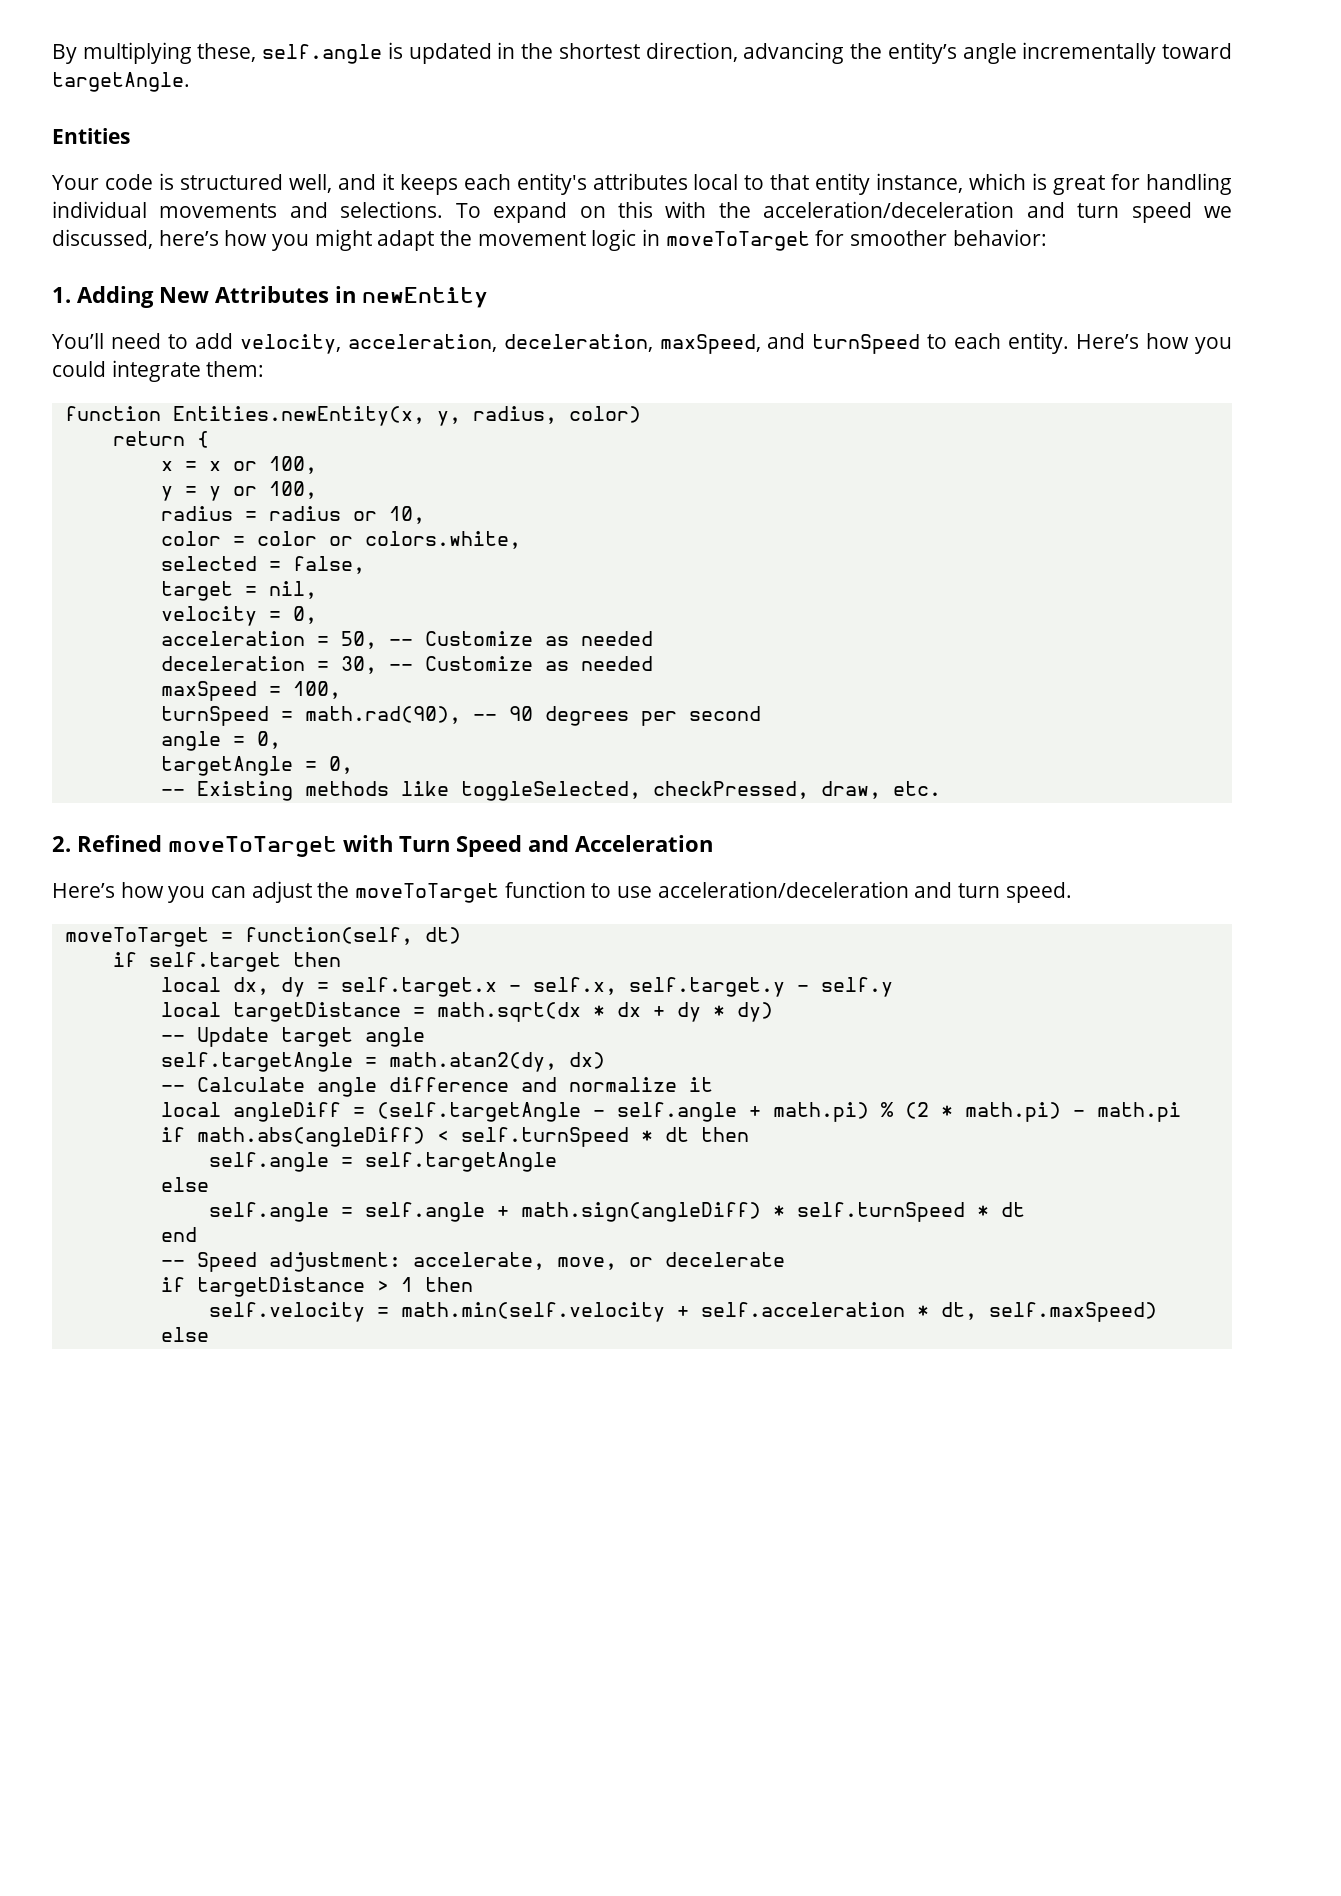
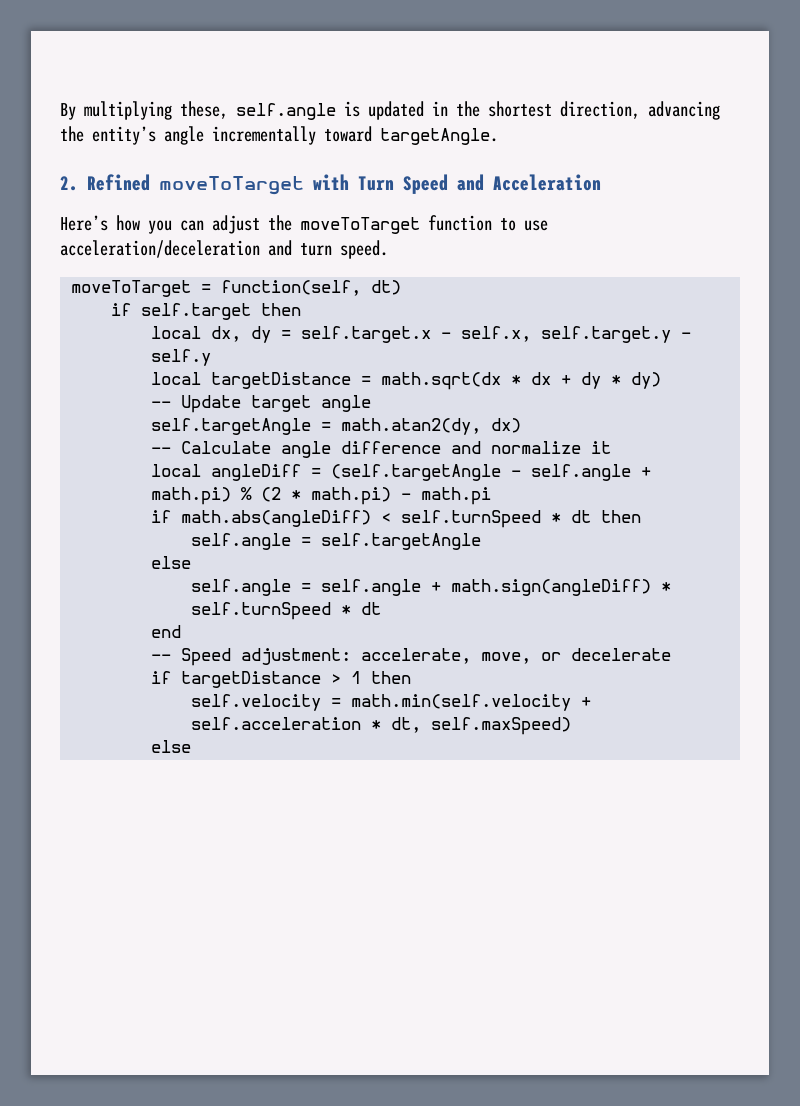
[52,128,130,144] [52,173,1232,195] [52,201,1232,223] [52,229,1047,251] [52,286,488,308] [52,332,1233,354] [52,360,265,382] [64,406,641,426] [112,431,209,448] [160,456,317,474] [160,481,317,501] [160,506,425,524] [160,531,521,549] [160,556,365,574] [160,581,317,601] [160,606,317,626] [160,631,653,649] [160,656,653,674] [160,681,341,701] [160,706,761,726] [160,731,281,751] [160,756,353,776] [160,781,941,801] // Entities // Your code is structured well, and it keeps each entity's attributes local to that entity instance, which is great for handling individual movements and selections. To expand on this with the acceleration/deceleration and turn speed we discussed, here’s how you might adapt the movement logic in moveToTarget for smoother behavior: // 1. Adding New Attributes in newEntity // You’ll need to add velocity, acceleration, deceleration, maxSpeed, and turnSpeed to each entity. Here’s how you could integrate them: // function Entities.newEntity(x, y, radius, color) // return { // x = x or 100, // y = y or 100, // radius = radius or 10, // color = color or colors.white, // selected = false, // target = nil, // velocity = 0, // acceleration = 50, -- Customize as needed // deceleration = 30, -- Customize as needed // maxSpeed = 100, // turnSpeed = math.rad(90), -- 90 degrees per second // angle = 0, // targetAngle = 0, // -- Existing methods like toggleSelected, checkPressed, draw, etc. -> (498, 136) none

